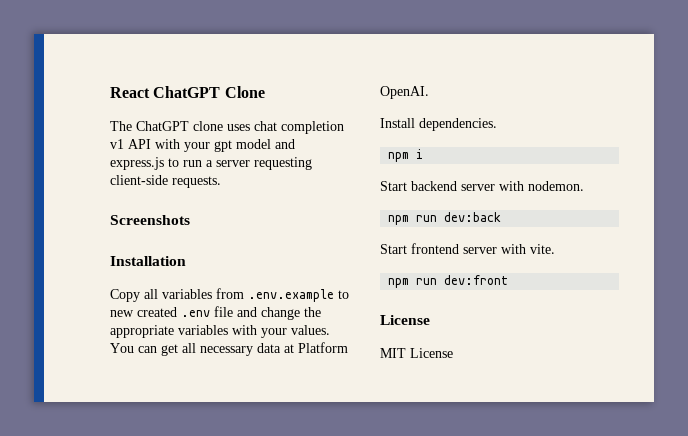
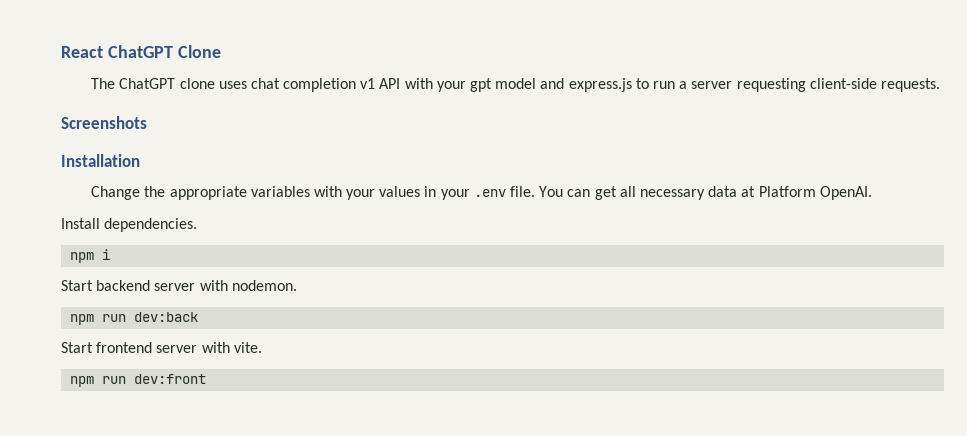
[110,288,349,302] [110,306,300,320] Copy all variables from .env.example to new created .env file and change -> [91,186,141,200] Change
[291,325,330,335] values. -> [379,186,536,200] values in your .env file.
[380,315,430,325] [380,348,453,358] // License // MIT License -> (207, 379) none

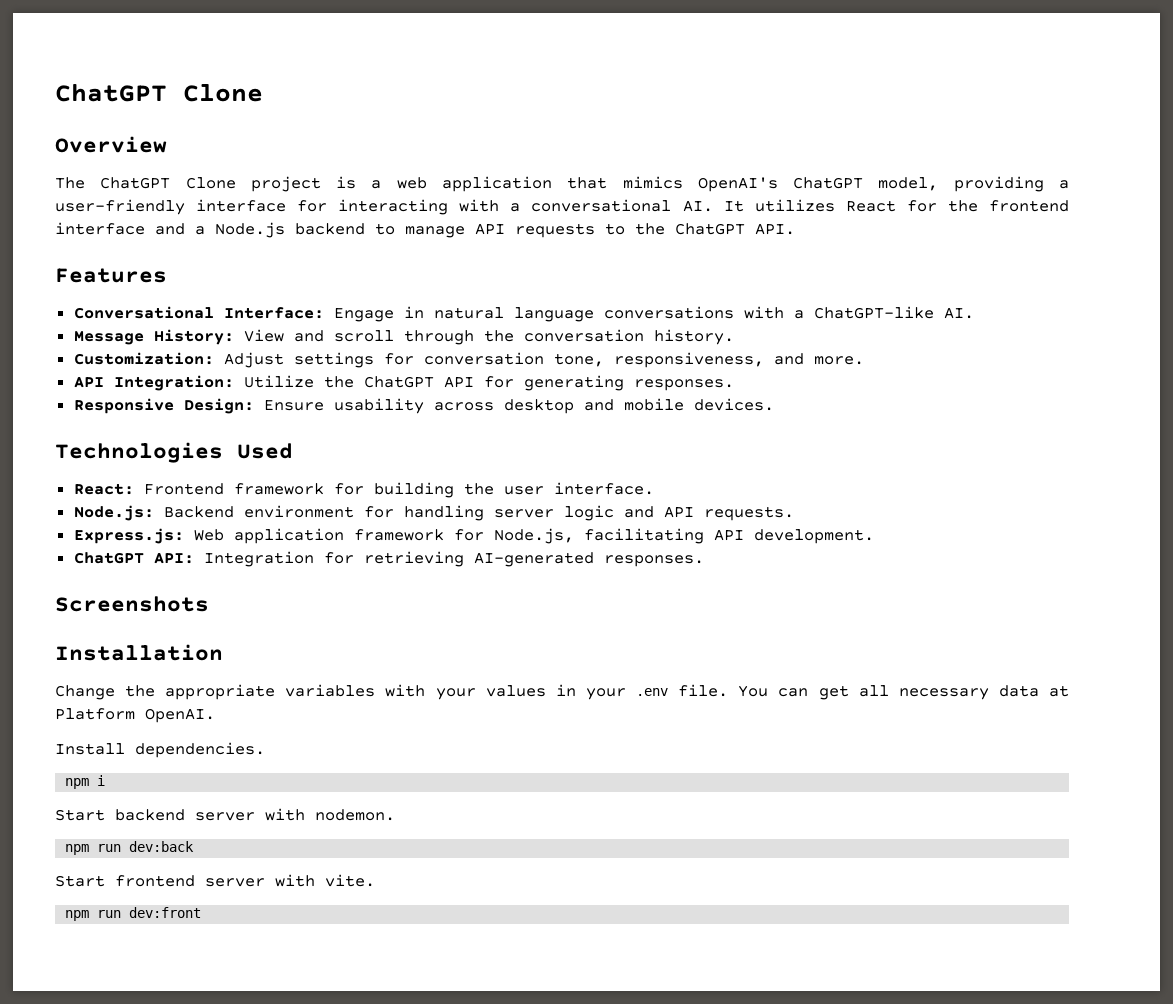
[61,45,221,58] React ChatGPT Clone -> [55,84,263,102] [55,136,167,153] ChatGPT Clone // Overview
[179,78,940,92] clone uses chat completion v1 API with your gpt model and express.js to run a server requesting client-side requests. -> [185,176,1070,192] [55,199,1070,215] [55,222,795,238] [55,268,167,283] [73,306,974,322] [73,329,734,345] [73,352,864,368] [73,375,734,391] [73,398,774,414] [55,442,293,463] [73,482,654,498] [73,505,794,521] [73,528,874,544] [73,551,704,567] Clone project is a web application that mimics OpenAI's ChatGPT model, providing a user-friendly interface for interacting with a conversational AI. It utilizes React for the frontend interface and a Node.js backend to manage API requests to the ChatGPT API. // Features // Conversational Interface: Engage in natural language conversations with a ChatGPT-like AI. // Message History: View and scroll through the conversation history. // Customization: Adjust settings for conversation tone, responsiveness, and more. // API Integration: Utilize the ChatGPT API for generating responses. // Responsive Design: Ensure usability across desktop and mobile devices. // Technologies Used // React: Frontend framework for building the user interface. // Node.js: Backend environment for handling server logic and API requests. // Express.js: Web application framework for Node.js, facilitating API development. // ChatGPT API: Integration for retrieving AI-generated responses.

